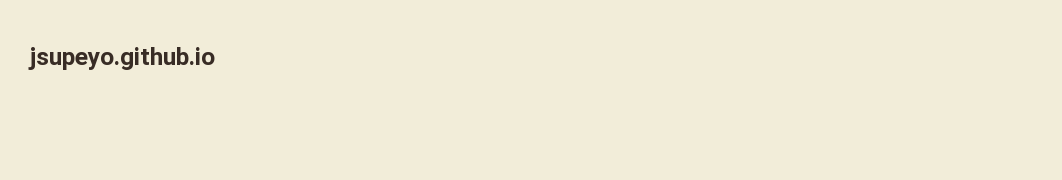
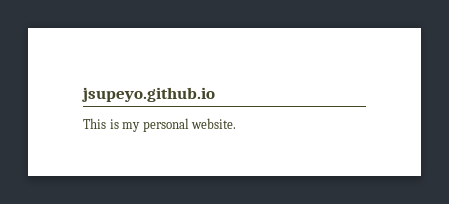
(215, 58) none -> [83,118,237,132] // This is my personal website.

